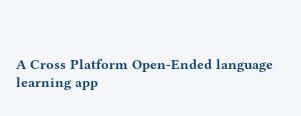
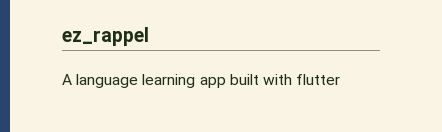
[16,59,273,72] [16,77,98,90] A Cross Platform Open-Ended language learning app -> [62,27,149,46] [62,74,341,88] ez_rappel // A language learning app built with flutter

